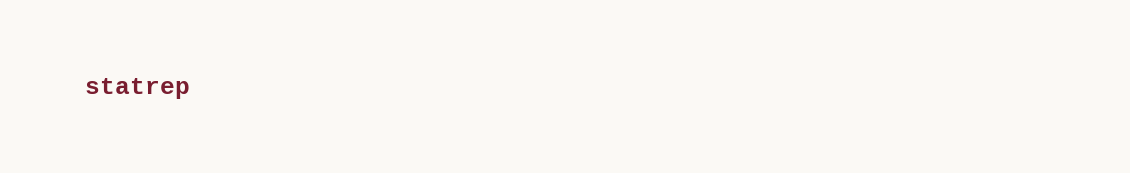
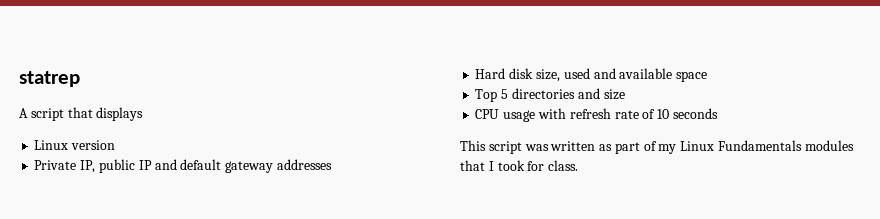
(190, 88) none -> [19,107,144,121] [34,140,116,150] [34,159,332,173] [475,68,708,82] [475,88,625,102] [475,108,718,122] [460,140,854,154] [460,160,579,171] // A script that displays // Linux version // Private IP, public IP and default gateway addresses // Hard disk size, used and available space // Top 5 directories and size // CPU usage with refresh rate of 10 seconds // This script was written as part of my Linux Fundamentals modules that I took for class.

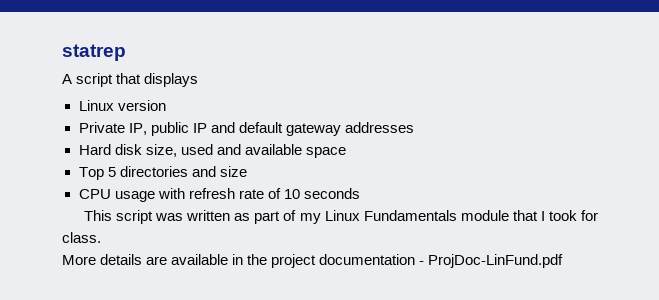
[804,140,854,151] modules -> [460,210,509,221] module
(579, 165) none -> [62,254,564,268] // More details are available in the project documentation - ProjDoc-LinFund.pdf

